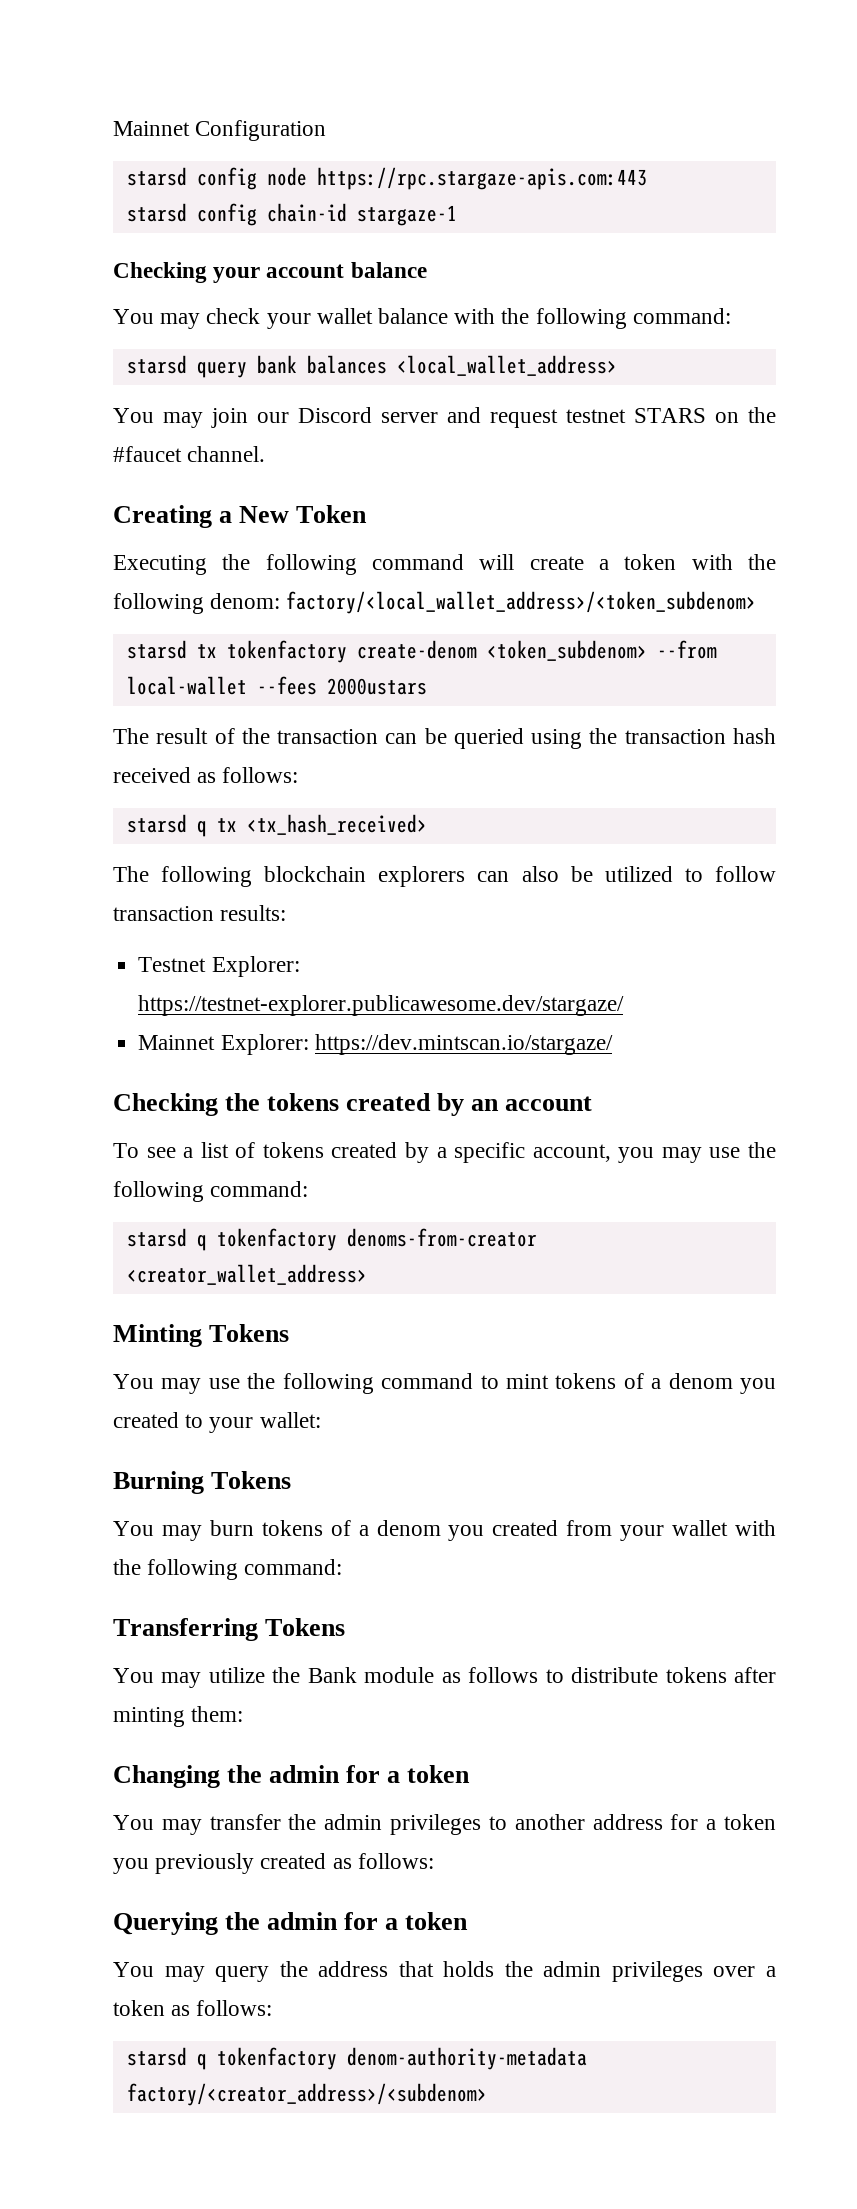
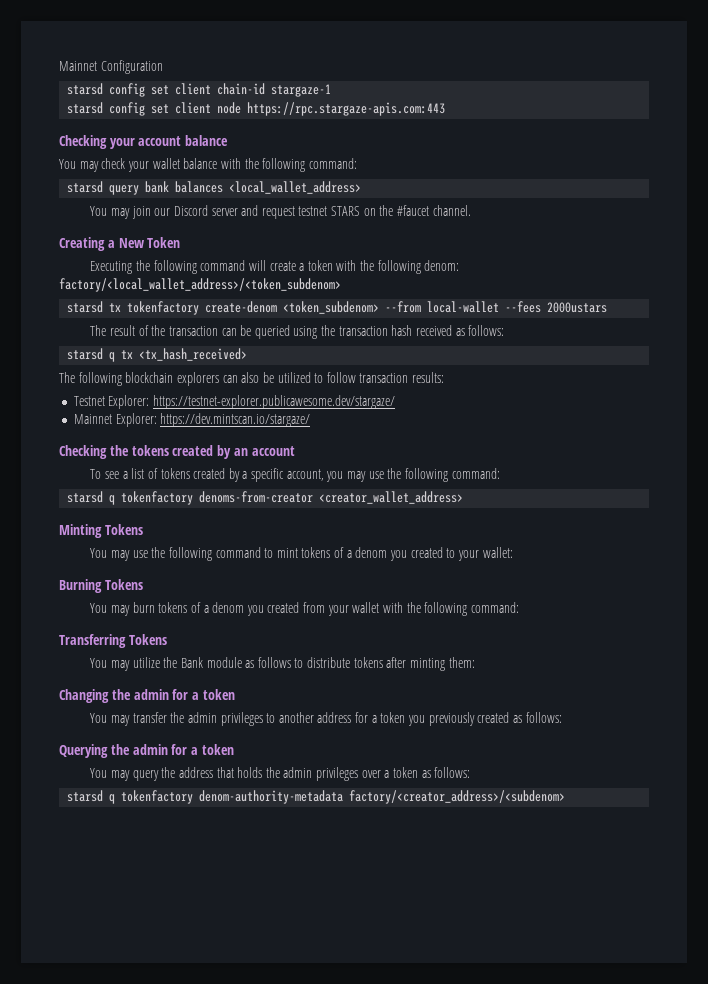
[266,167,647,190] [126,203,457,226] node https://rpc.stargaze-apis.com:443 // starsd config chain-id stargaze-1 -> [151,83,332,97] [67,102,446,116] set client chain-id stargaze-1 // starsd config set client node https://rpc.stargaze-apis.com:443

